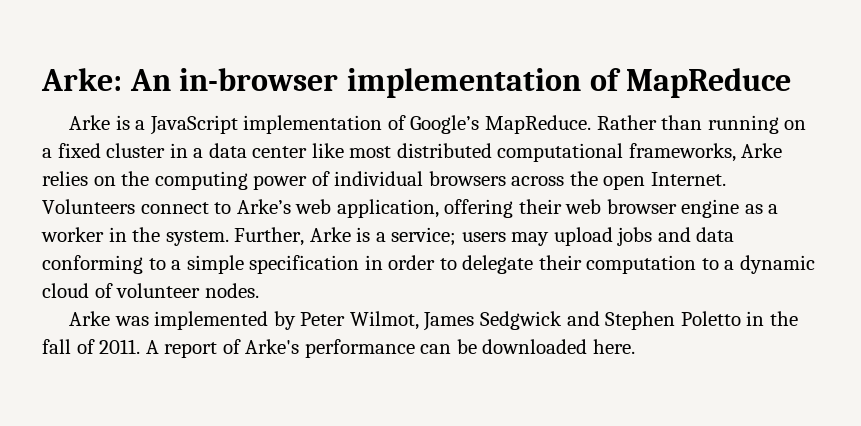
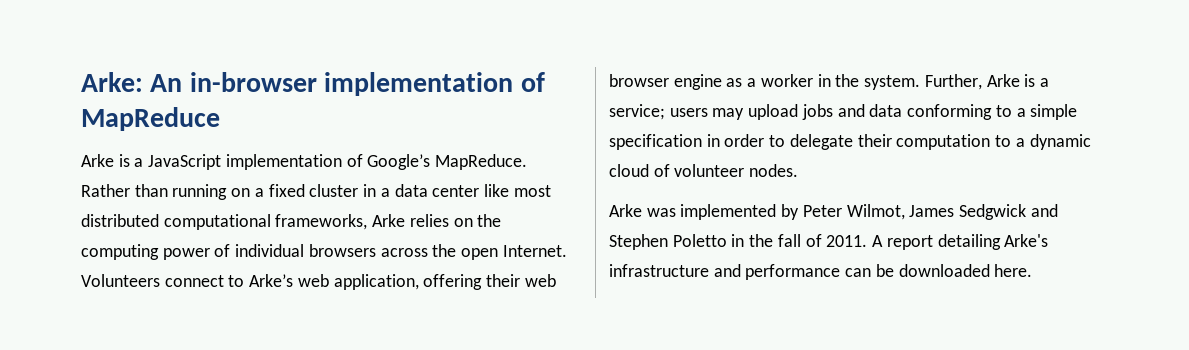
[222,339,300,354] of Arke's -> [937,234,1049,250] [609,264,741,277] detailing Arke's infrastructure and

